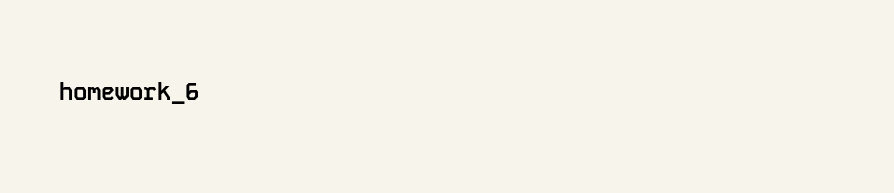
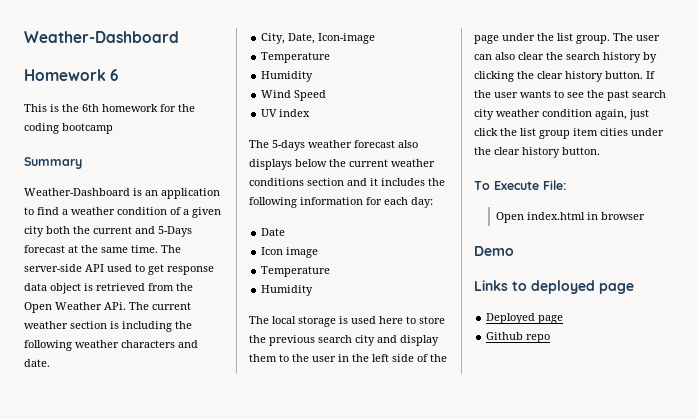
[59,82,199,104] homework_6 -> [24,31,179,43] [24,69,120,81] [24,104,195,112] [24,123,113,134] [24,157,82,169] [24,188,220,199] [24,207,221,218] [24,226,192,237] [24,245,181,253] [24,264,214,275] [24,283,193,294] [24,302,191,313] [24,321,192,332] [24,340,198,351] [24,359,50,367] [261,33,376,44] [261,52,331,63] [261,71,314,82] [261,90,327,101] [261,109,311,117] [249,140,418,151] [249,159,435,170] [249,178,445,186] [249,197,433,208] [261,228,286,236] [261,247,319,258] [261,266,331,277] [261,285,314,296] [249,316,445,327] [249,335,439,346] [249,354,447,362] [474,33,660,44] [474,52,657,63] [474,71,655,82] [474,90,666,101] [474,109,649,120] [474,128,664,139] [474,147,600,158] [474,180,566,190] [495,212,645,223] [474,246,514,256] [474,280,634,294] [486,313,564,324] [486,332,551,343] Weather-Dashboard // Homework 6 // This is the 6th homework for the coding bootcamp // Summary // Weather-Dashboard is an application to find a weather condition of a given city both the current and 5-Days forecast at the same time. The server-side API used to get response data object is retrieved from the Open Weather APi. The current weather section is including the following weather characters and date. // City, Date, Icon-image // Temperature // Humidity // Wind Speed // UV index // The 5-days weather forecast also displays below the current weather conditions section and it includes the following information for each day: // Date // Icon image // Temperature // Humidity // The local storage is used here to store the previous search city and display them to the user in the left side of the page under the list group. The user can also clear the search history by clicking the clear history button. If the user wants to see the past search city weather condition again, just click the list group item cities under the clear history button. // To Execute File: // Open index.html in browser // Demo // Links to deployed page // Deployed page // Github repo

